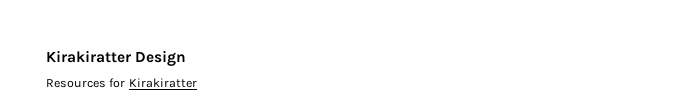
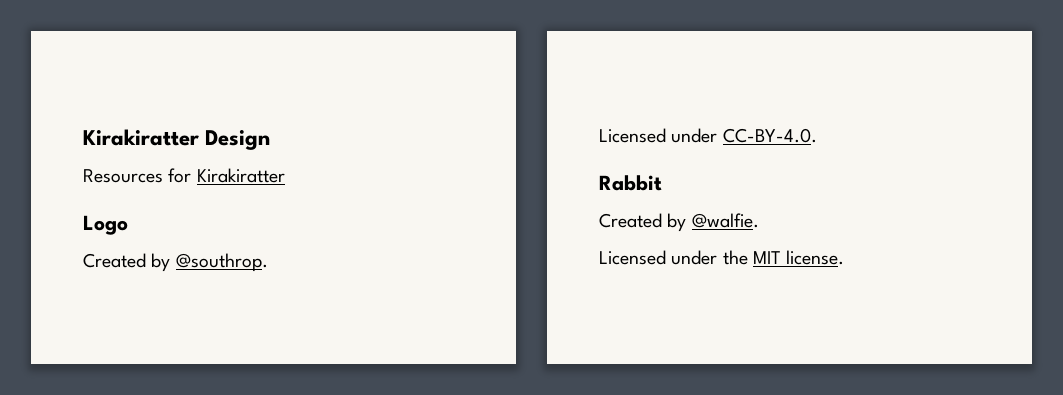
(197, 83) none -> [83,215,128,235] [83,253,268,272] [599,128,817,143] [599,175,662,191] [599,213,759,232] [599,250,845,265] // Logo // Created by @southrop. // Licensed under CC-BY-4.0. // Rabbit // Created by @walfie. // Licensed under the MIT license.

